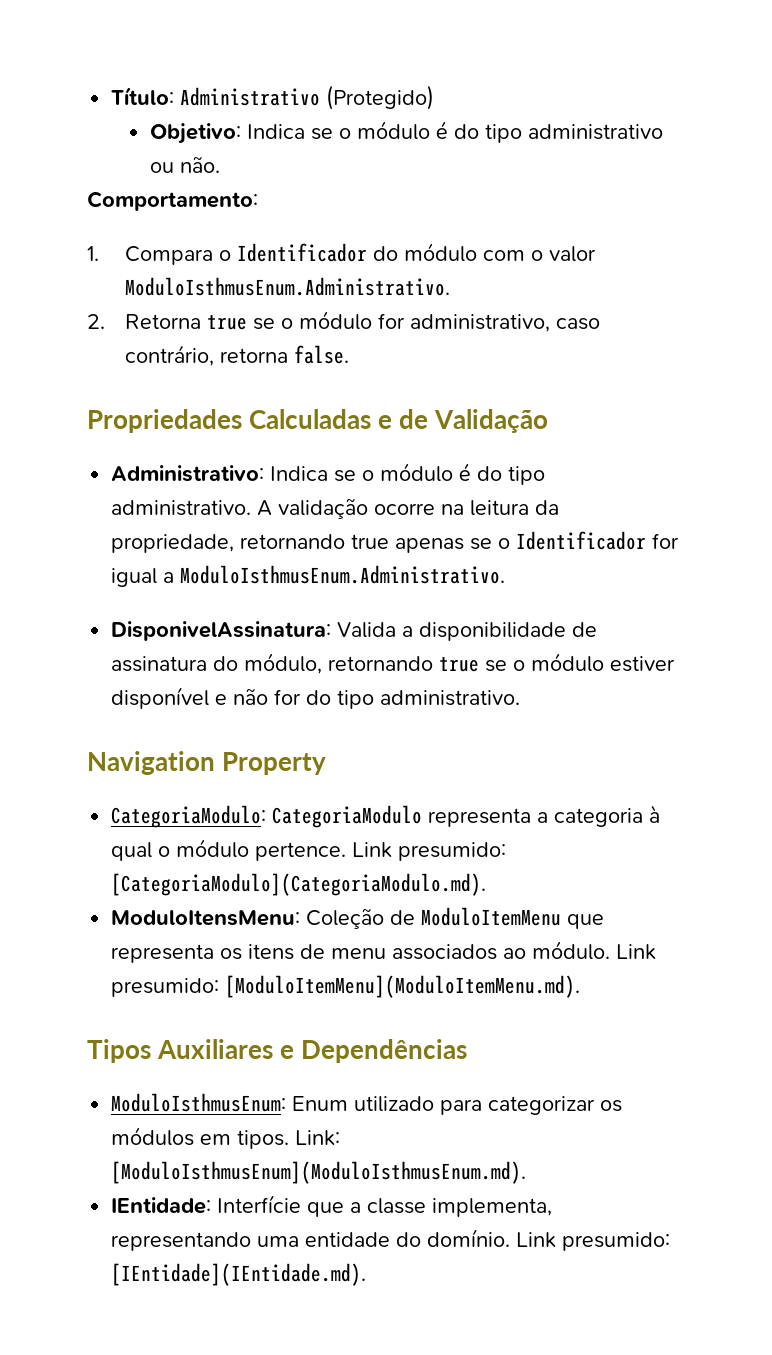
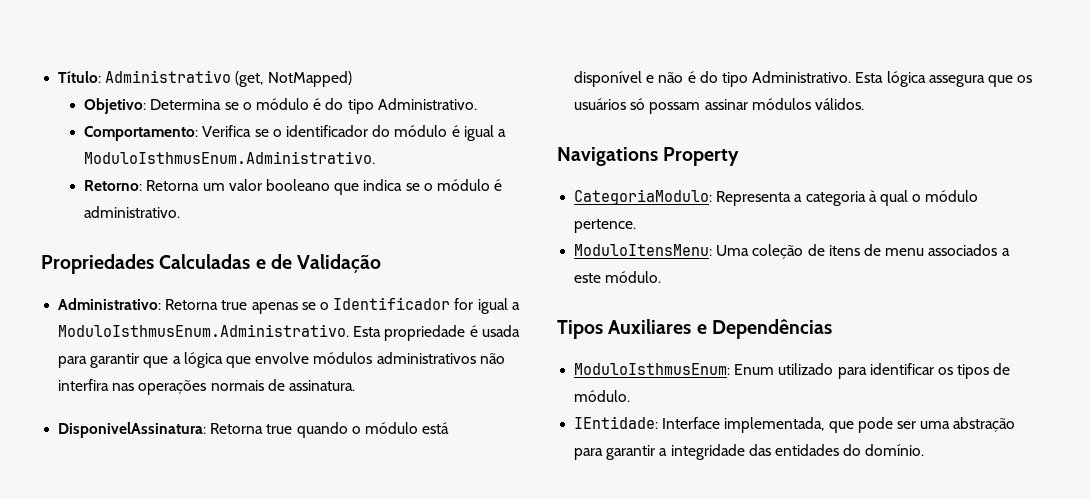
[326,85,435,110] (Protegido) -> [235,71,352,87] (get, NotMapped)
[246,121,663,143] [149,156,220,173] [87,191,258,211] [87,243,597,265] [125,277,451,296] [87,311,601,332] [125,345,350,366] Indica se o módulo é do tipo administrativo ou não. // Comportamento: // 1. Compara o Identificador do módulo com o valor ModuloIsthmusEnum.Administrativo. // 2. Retorna true se o módulo for administrativo, caso contrário, retorna false. -> [150,98,477,114] [84,125,506,141] [84,151,376,164] [84,179,503,195] [84,206,181,218] Determina se o módulo é do tipo Administrativo. // Comportamento: Verifica se o identificador do módulo é igual a ModuloIsthmusEnum.Administrativo. // Retorno: Retorna um valor booleano que indica se o módulo é administrativo.
[270,463,546,485] [111,498,560,519] [111,534,346,553] Indica se o módulo é do tipo administrativo. A validação ocorre na leitura da propriedade, retornando -> [165,299,219,310] Retorna
[111,621,598,641] [111,653,676,674] // DisponivelAssinatura: Valida a disponibilidade de assinatura do módulo, retornando true se o módulo estiver -> [353,325,520,341] [58,352,505,368] [58,379,355,395] [58,422,450,438] Esta propriedade é usada para garantir que a lógica que envolve módulos administrativos não interfira nas operações normais de assinatura. // DisponivelAssinatura: Retorna true quando o módulo está
[274,689,521,709] [87,751,215,775] for do tipo administrativo. // Navigation -> [687,71,1033,87] [574,98,864,114] [557,147,658,166] é do tipo Administrativo. Esta lógica assegura que os usuários só possam assinar módulos válidos. // Navigations
[272,805,532,828] CategoriaModulo representa -> [716,191,792,206] Representa
[352,842,507,861] [111,873,487,896] [111,907,605,929] [111,944,243,963] Link presumido: [CategoriaModulo](CategoriaModulo.md). // ModuloItensMenu: Coleção de ModuloItemMenu que representa os -> [574,244,825,259] // ModuloItensMenu: Uma coleção de
[503,941,657,960] [111,975,581,998] ao módulo. Link presumido: [ModuloItemMenu](ModuloItemMenu.md). -> [1001,248,1010,256] [574,271,662,283] a este módulo.
[488,1096,623,1115] [111,1127,341,1149] [111,1161,527,1184] [111,1195,553,1217] [111,1229,671,1251] [111,1263,367,1286] categorizar os módulos em tipos. Link: [ModuloIsthmusEnum](ModuloIsthmusEnum.md). // IEntidade: Interfície que a classe implementa, representando uma entidade do domínio. Link presumido: [IEntidade](IEntidade.md). -> [869,363,1011,379] [574,390,631,402] [574,416,1016,433] [574,444,925,460] identificar os tipos de módulo. // IEntidade: Interface implementada, que pode ser uma abstração para garantir a integridade das entidades do domínio.

